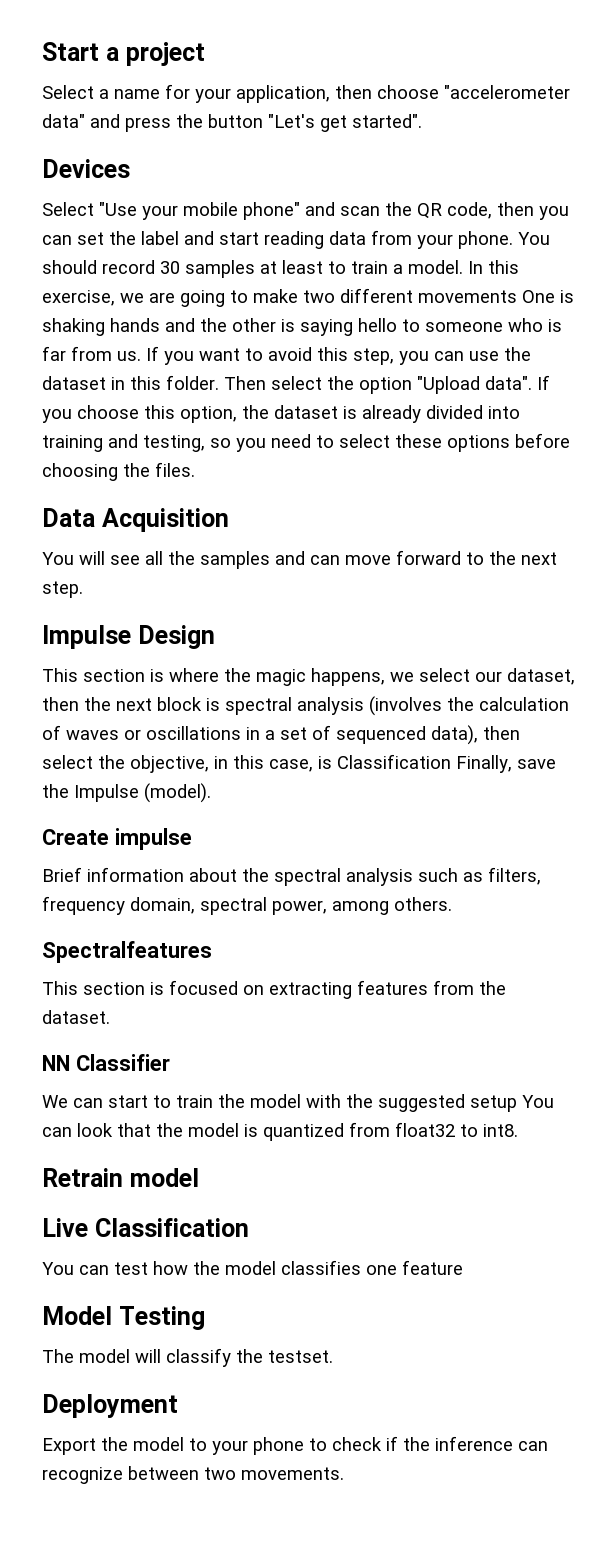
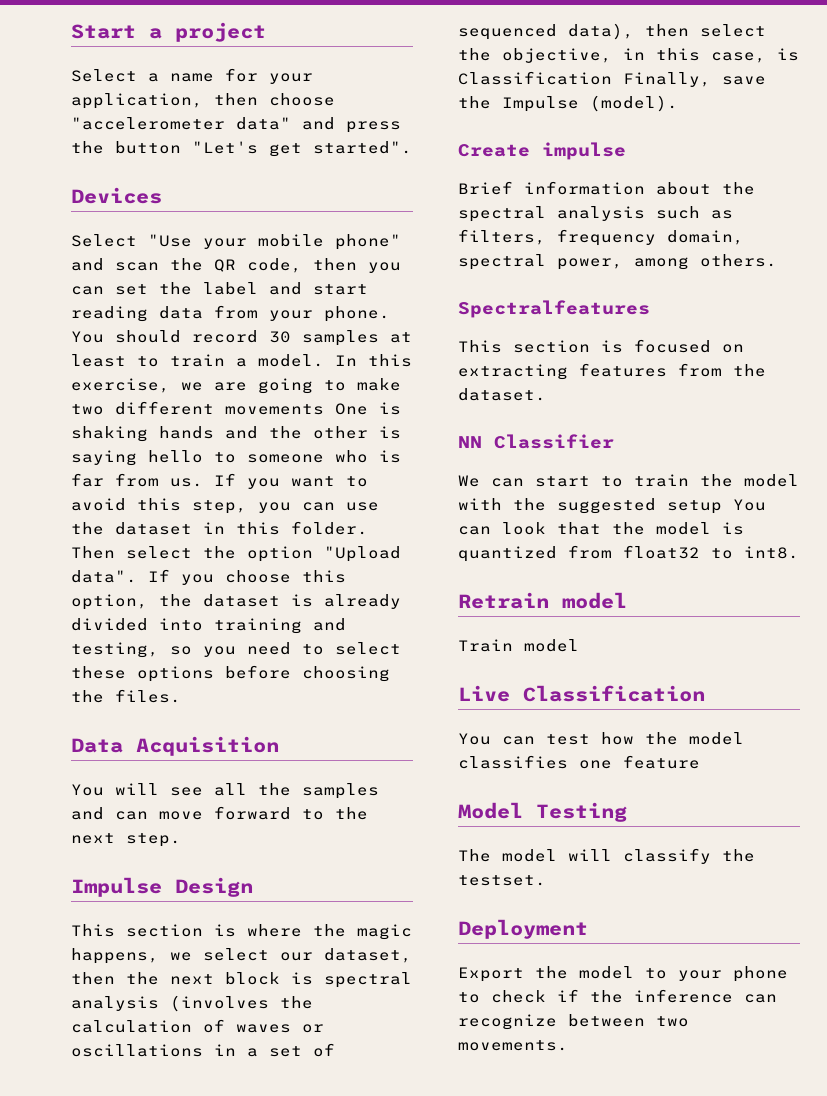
(199, 1177) none -> [458,639,579,652] // Train model

